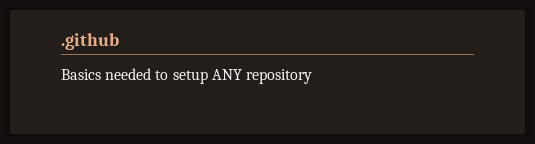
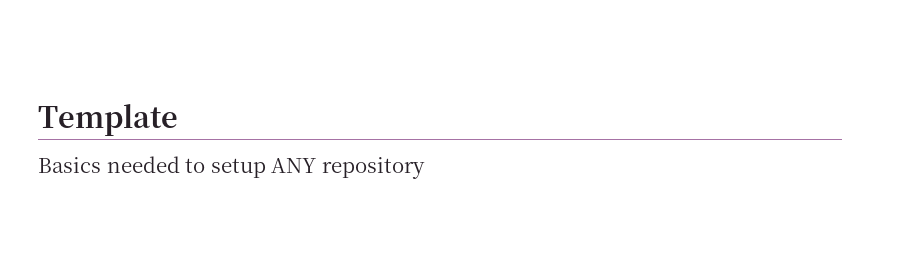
[61,33,119,50] .github -> [38,104,178,136] Template

